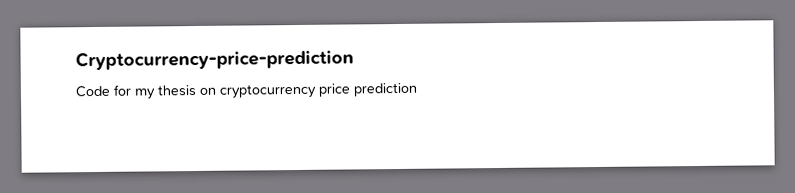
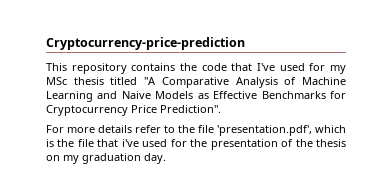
[75,82,417,100] Code for my thesis on cryptocurrency price prediction -> [46,63,346,74] [46,77,346,88] [46,91,346,102] [46,105,221,116] [46,125,346,136] [46,139,347,150] [46,153,166,164] This repository contains the code that I've used for my MSc thesis titled "A Comparative Analysis of Machine Learning and Naive Models as Effective Benchmarks for Cryptocurrency Price Prediction". // For more details refer to the file 'presentation.pdf', which is the file that i've used for the presentation of the thesis on my graduation day.

